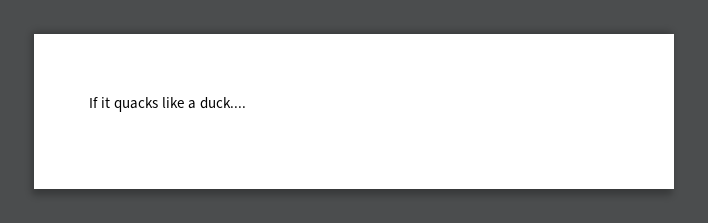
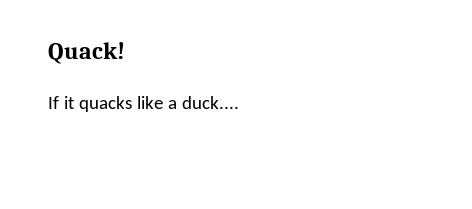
(89, 102) none -> [48,42,125,64] Quack! //

